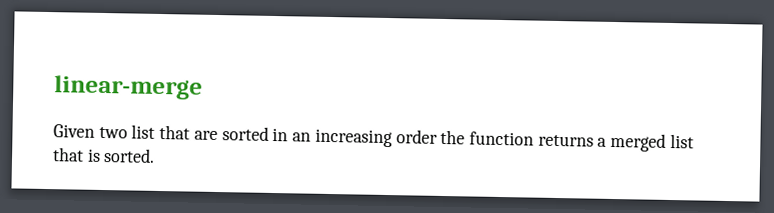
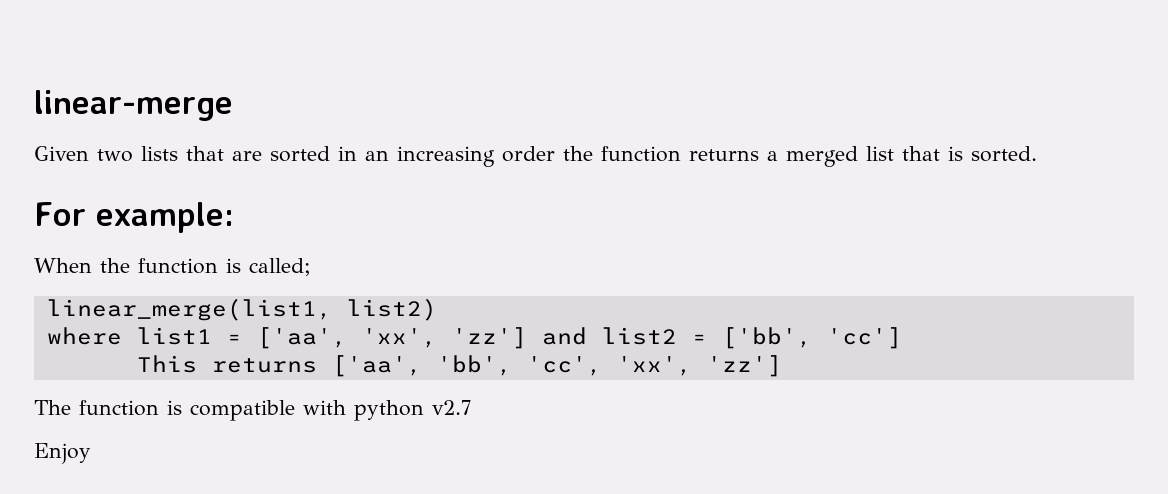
[131,124,156,139] list -> [141,146,178,161] lists
(156, 155) none -> [34,202,234,233] [34,258,311,276] [46,298,437,321] [46,327,902,349] [136,355,782,377] [34,400,471,421] [34,443,91,464] // For example: // When the function is called; // linear_merge(list1, list2) // where list1 = ['aa', 'xx', 'zz'] and list2 = ['bb', 'cc'] // This returns ['aa', 'bb', 'cc', 'xx', 'zz'] // The function is compatible with python v2.7 // Enjoy

